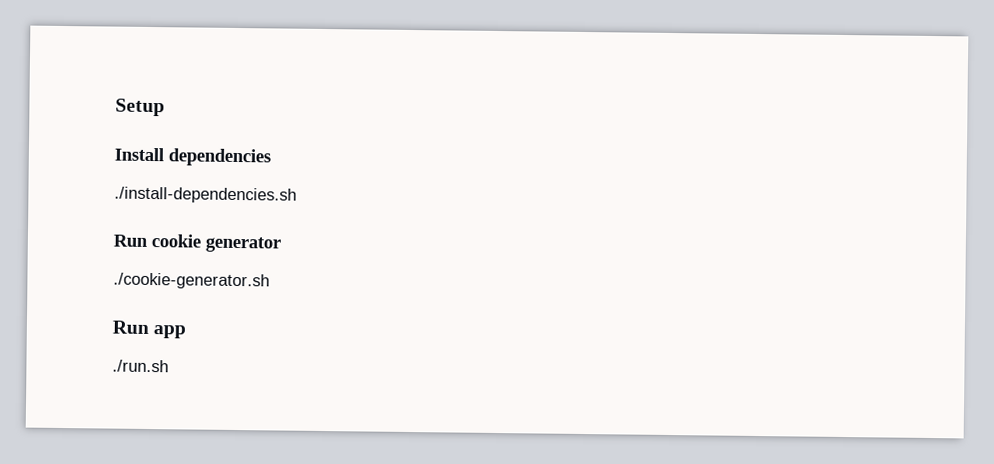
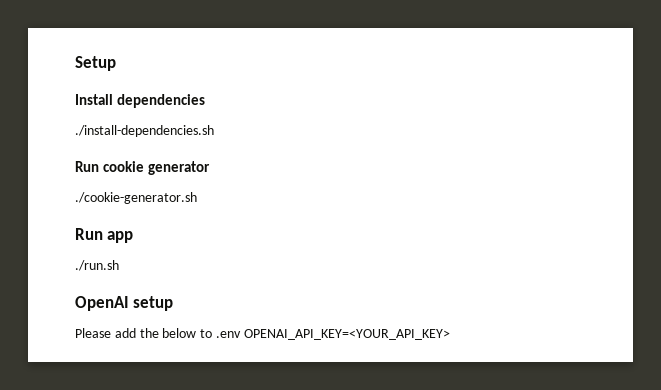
(169, 366) none -> [75,296,174,311] [75,328,450,340] // OpenAI setup // Please add the below to .env OPENAI_API_KEY=<YOUR_API_KEY>

